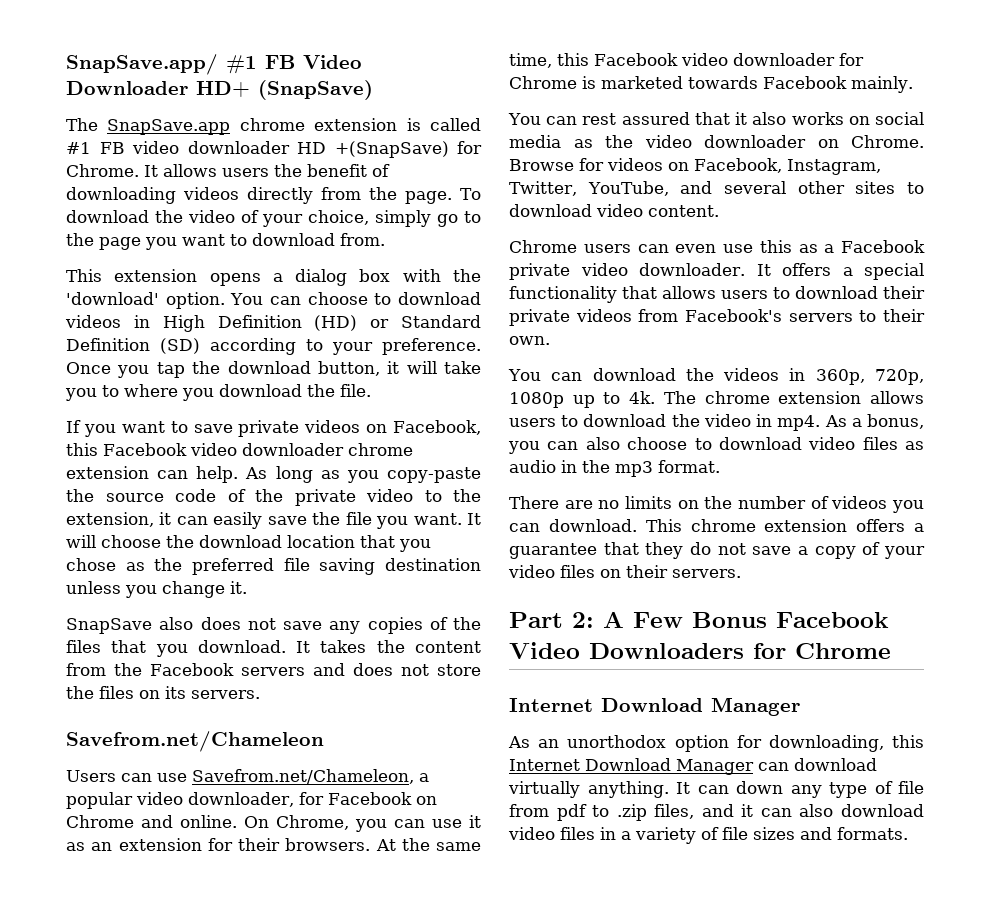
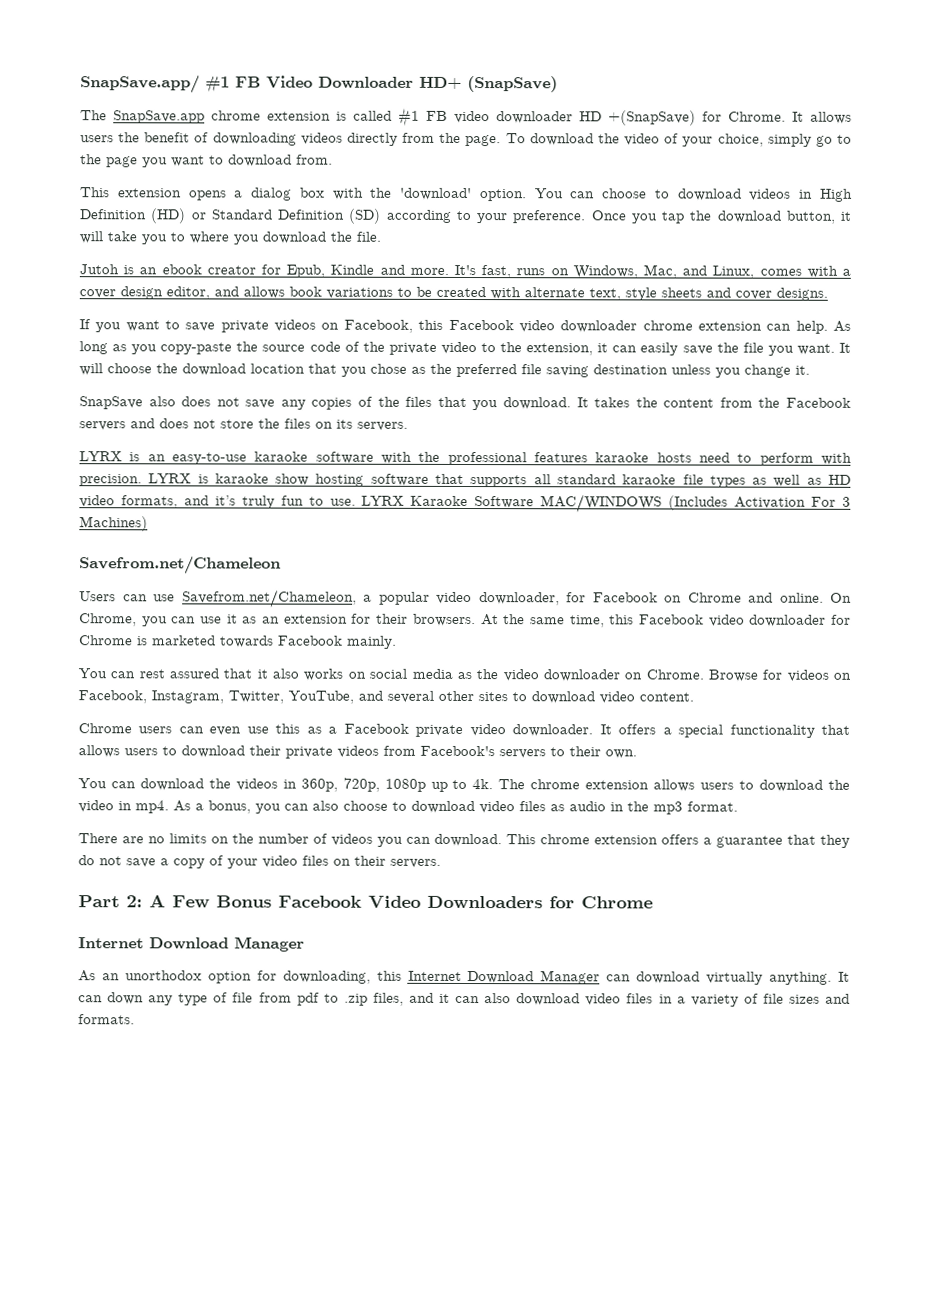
(371, 390) none -> [79,264,852,279] [79,286,828,301] // Jutoh is an ebook creator for Epub, Kindle and more. It's fast, runs on Windows, Mac, and Linux, comes with a cover design editor, and allows book variations to be created with alternate text, style sheets and cover designs.
(260, 694) none -> [79,451,853,466] [79,473,851,488] [79,494,851,513] [79,516,148,532] // LYRX is an easy-to-use karaoke software with the professional features karaoke hosts need to perform with precision. LYRX is karaoke show hosting software that supports all standard karaoke file types as well as HD video formats, and it’s truly fun to use. LYRX Karaoke Software MAC/WINDOWS (Includes Activation For 3 Machines)

